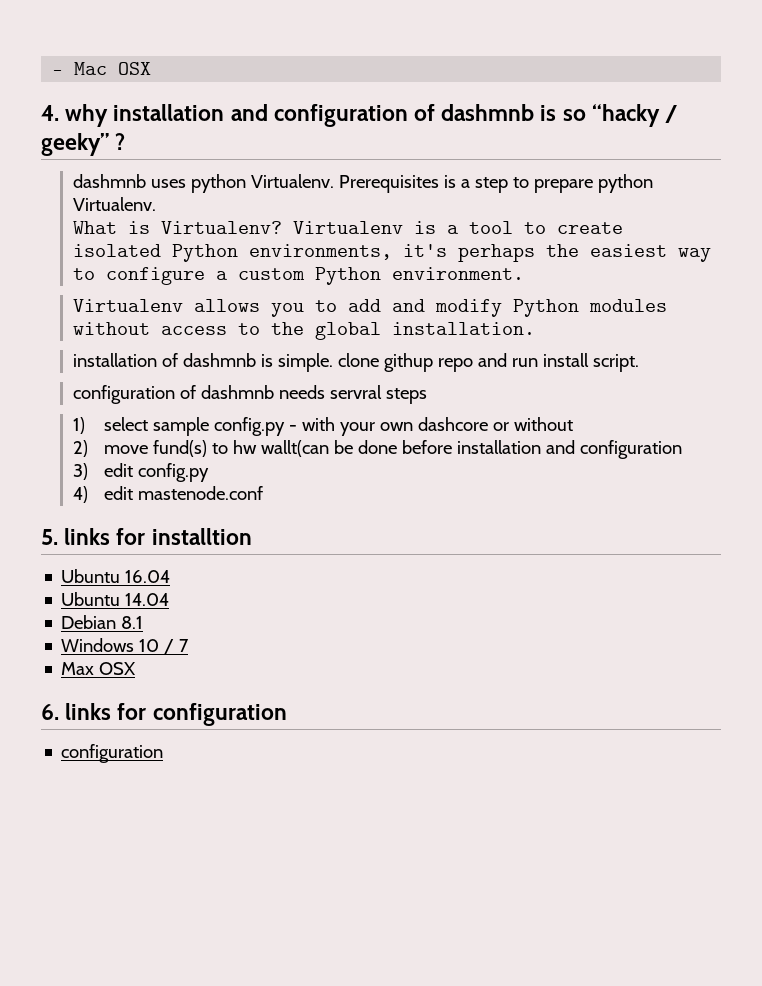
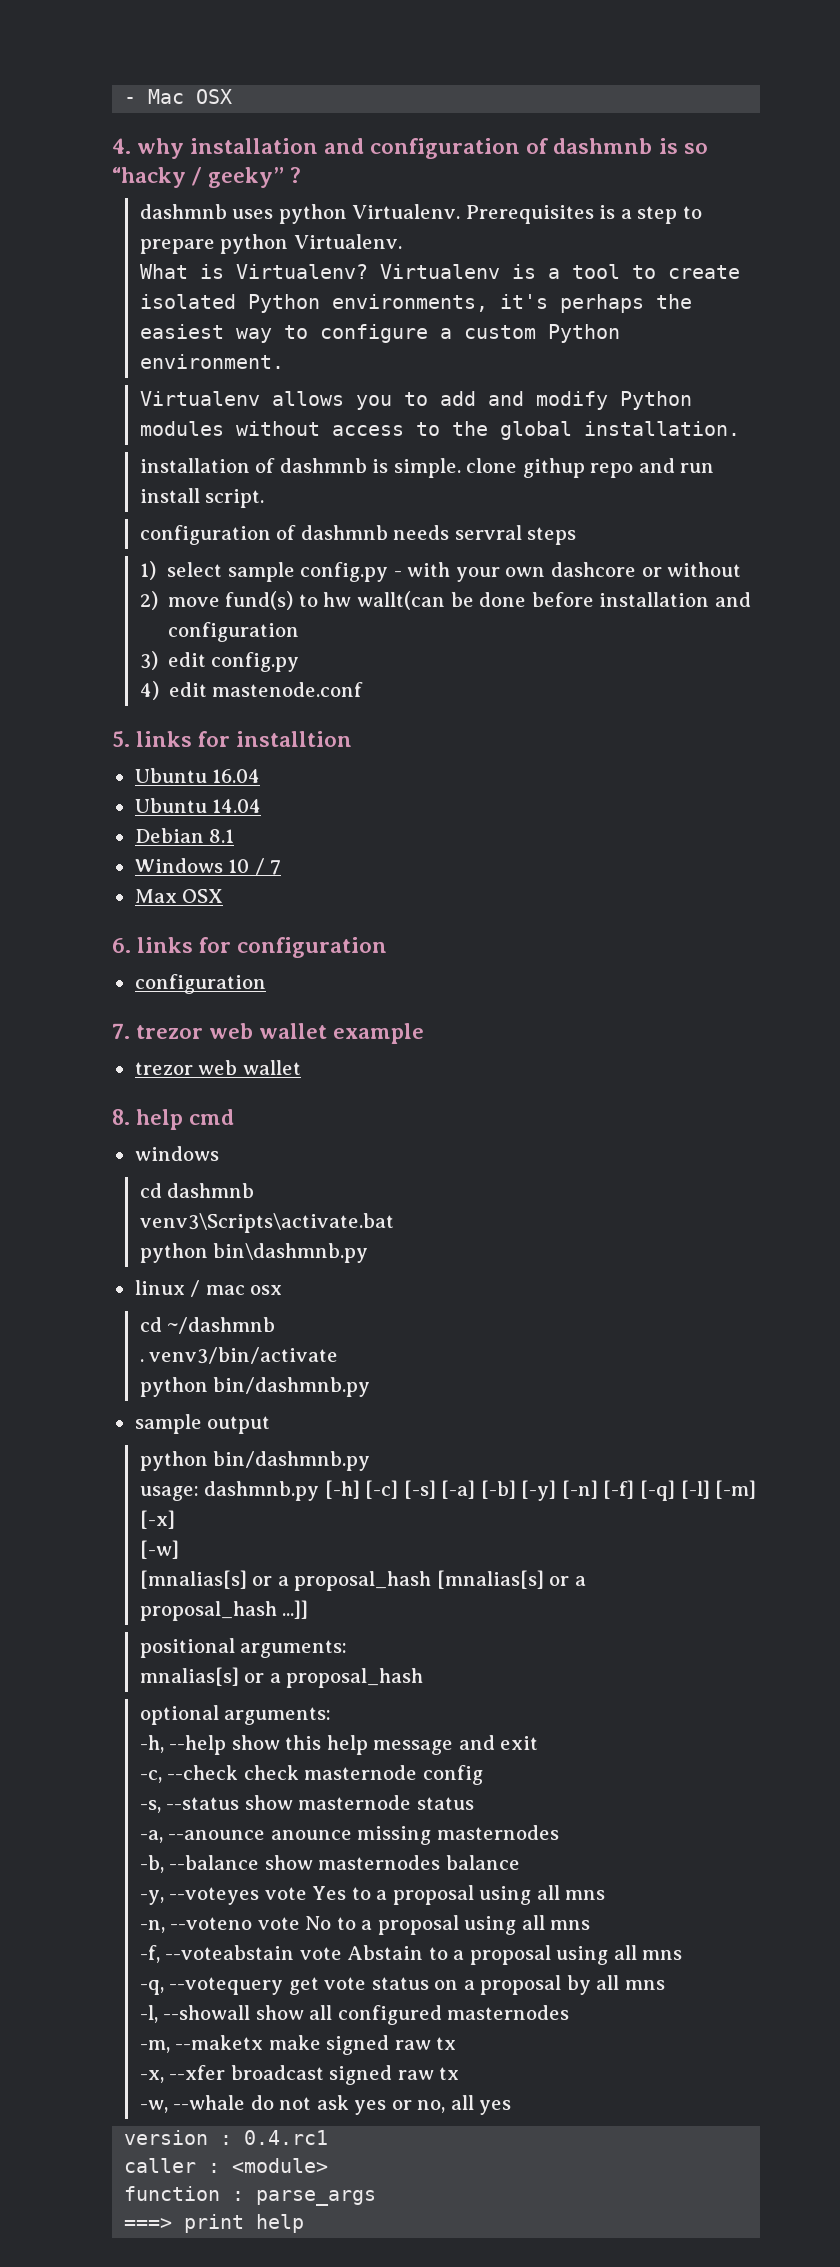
(164, 753) none -> [112,1023,425,1044] [134,1060,301,1075] [112,1109,235,1130] [134,1146,219,1161] [139,1183,255,1198] [139,1213,394,1233] [139,1243,369,1263] [134,1280,283,1297] [139,1317,276,1334] [139,1347,339,1364] [139,1377,371,1397] [134,1414,271,1434] [139,1451,371,1471] [139,1480,757,1501] [139,1510,175,1529] [139,1540,179,1559] [139,1570,586,1591] [139,1600,309,1621] [139,1638,348,1658] [139,1667,424,1688] [139,1705,332,1725] [139,1735,539,1755] [139,1765,483,1785] [139,1795,474,1813] [139,1825,559,1845] [139,1855,520,1873] [139,1885,606,1905] [139,1915,591,1935] [139,1945,683,1965] [139,1975,665,1995] [139,2005,570,2025] [139,2035,457,2055] [139,2065,460,2085] [139,2095,512,2115] [124,2130,329,2145] [124,2158,329,2173] [124,2186,377,2206] [124,2214,305,2233] // 7. trezor web wallet example // trezor web wallet // 8. help cmd // windows // cd dashmnb // venv3\Scripts\activate.bat // python bin\dashmnb.py // linux / mac osx // cd ~/dashmnb // . venv3/bin/activate // python bin/dashmnb.py // sample output // python bin/dashmnb.py // usage: dashmnb.py [-h] [-c] [-s] [-a] [-b] [-y] [-n] [-f] [-q] [-l] [-m] [-x] // [-w] // [mnalias[s] or a proposal_hash [mnalias[s] or a // proposal_hash ...]] // positional arguments: // mnalias[s] or a proposal_hash // optional arguments: // -h, --help show this help message and exit // -c, --check check masternode config // -s, --status show masternode status // -a, --anounce anounce missing masternodes // -b, --balance show masternodes balance // -y, --voteyes vote Yes to a proposal using all mns // -n, --voteno vote No to a proposal using all mns // -f, --voteabstain vote Abstain to a proposal using all mns // -q, --votequery get vote status on a proposal by all mns // -l, --showall show all configured masternodes // -m, --maketx make signed raw tx // -x, --xfer broadcast signed raw tx // -w, --whale do not ask yes or no, all yes // version : 0.4.rc1 // caller : <module> // function : parse_args // ===> print help

